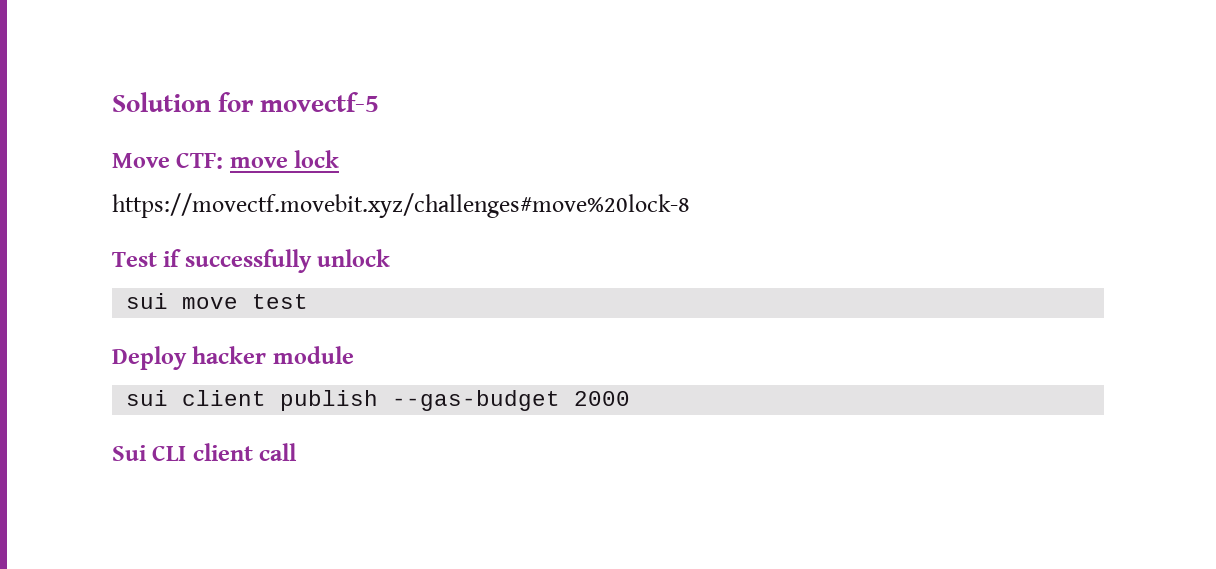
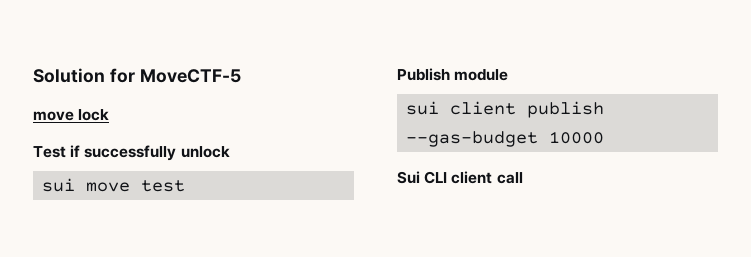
[260,92,380,112] [112,153,224,169] movectf-5 // Move CTF: -> [139,69,241,83] MoveCTF-5 //
[112,193,690,218] // https://movectf.movebit.xyz/challenges#move%20lock-8 -> (110, 115) none
[112,346,267,370] Deploy hacker -> [397,68,450,81] Publish
[574,391,631,406] 2000 -> [549,131,605,144] 10000

